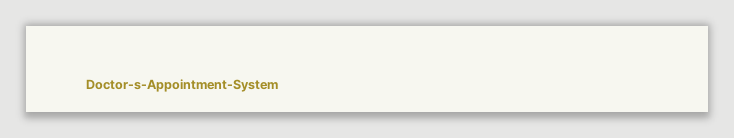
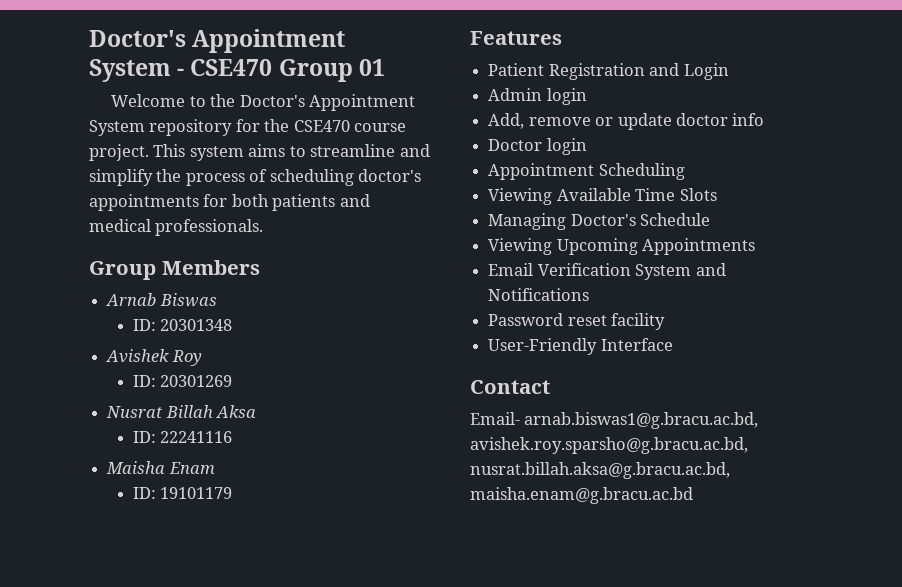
[86,79,278,92] Doctor-s-Appointment-System -> [89,29,346,53] [89,59,385,82] [111,94,416,111] [89,119,407,136] [89,144,430,161] [89,169,422,186] [89,194,370,211] [89,219,264,236] [89,260,260,280] [106,293,217,307] [132,319,233,331] [106,349,202,366] [132,375,233,387] [106,405,257,418] [132,431,233,443] [106,461,215,474] [132,487,233,499] [470,31,562,45] [488,63,729,80] [488,88,587,105] [488,113,765,130] [488,138,587,155] [488,163,685,180] [488,188,717,205] [488,213,711,230] [488,238,756,255] [488,263,726,280] [488,288,590,301] [488,313,666,330] [488,338,673,355] [470,380,550,394] [470,412,759,429] [470,437,748,454] [470,462,730,479] [470,487,693,504] Doctor's Appointment System - CSE470 Group 01 // Welcome to the Doctor's Appointment System repository for the CSE470 course project. This system aims to streamline and simplify the process of scheduling doctor's appointments for both patients and medical professionals. // Group Members // Arnab Biswas // ID: 20301348 // Avishek Roy // ID: 20301269 // Nusrat Billah Aksa // ID: 22241116 // Maisha Enam // ID: 19101179 // Features // Patient Registration and Login // Admin login // Add, remove or update doctor info // Doctor login // Appointment Scheduling // Viewing Available Time Slots // Managing Doctor's Schedule // Viewing Upcoming Appointments // Email Verification System and Notifications // Password reset facility // User-Friendly Interface // Contact // Email- arnab.biswas1@g.bracu.ac.bd, avishek.roy.sparsho@g.bracu.ac.bd, nusrat.billah.aksa@g.bracu.ac.bd, maisha.enam@g.bracu.ac.bd

